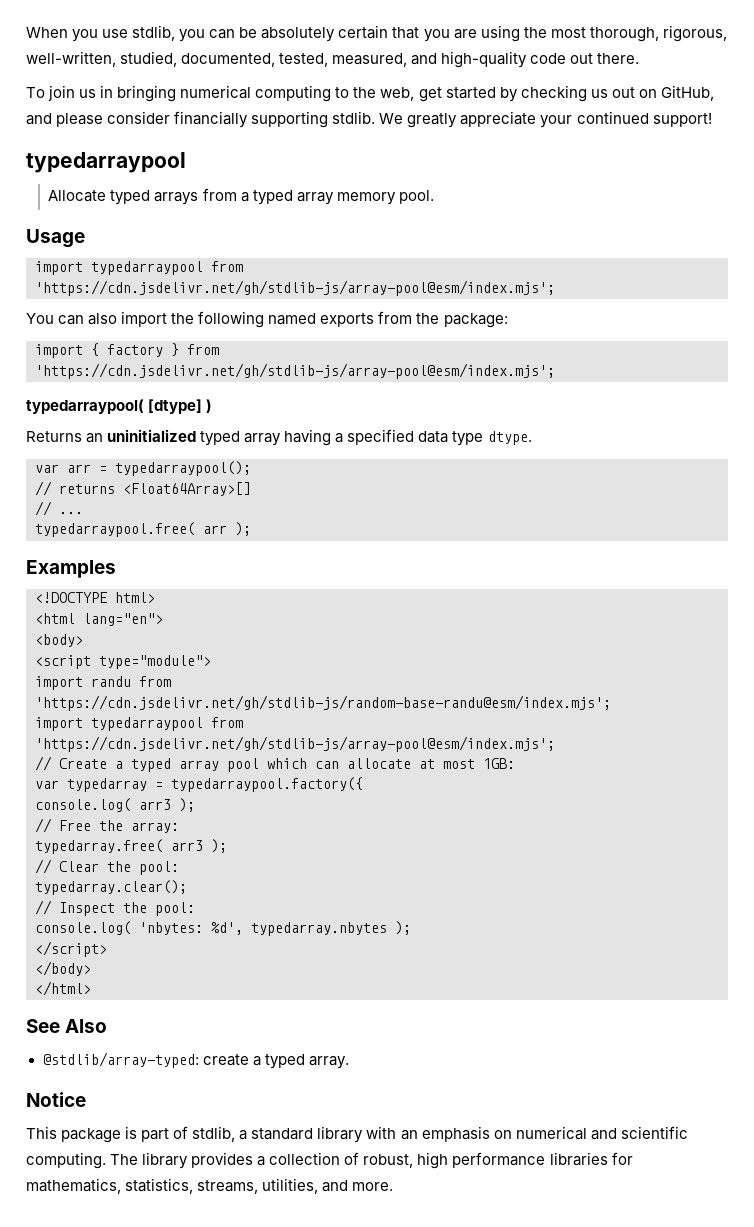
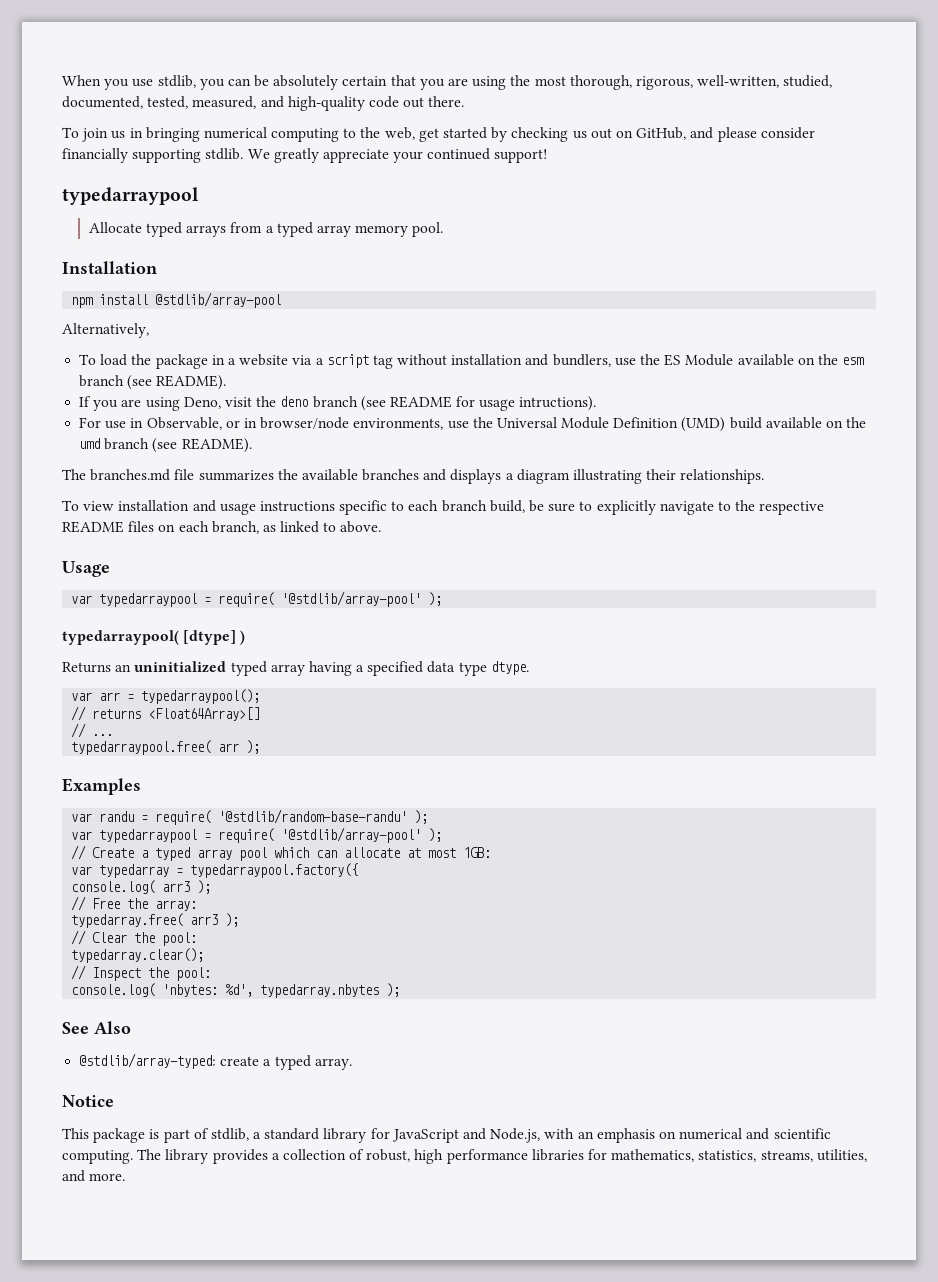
[26,229,85,248] [35,261,243,275] [35,280,555,296] [26,311,508,328] [35,343,219,358] [35,363,555,379] Usage // import typedarraypool from 'https://cdn.jsdelivr.net/gh/stdlib-js/array-pool@esm/index.mjs'; // You can also import the following named exports from the package: // import { factory } from 'https://cdn.jsdelivr.net/gh/stdlib-js/array-pool@esm/index.mjs'; -> [62,261,157,274] [71,292,282,308] [62,323,149,338] [79,354,865,369] [79,375,227,390] [79,396,597,411] [79,417,867,432] [79,438,252,453] [62,469,765,484] [62,500,825,515] [62,521,382,534] [62,561,110,577] [71,591,443,607] Installation // npm install @stdlib/array-pool // Alternatively, // To load the package in a website via a script tag without installation and bundlers, use the ES Module available on the esm branch (see README). // If you are using Deno, visit the deno branch (see README for usage intructions). // For use in Observable, or in browser/node environments, use the Universal Module Definition (UMD) build available on the umd branch (see README). // The branches.md file summarizes the available branches and displays a diagram illustrating their relationships. // To view installation and usage instructions specific to each branch build, be sure to explicitly navigate to the respective README files on each branch, as linked to above. // Usage // var typedarraypool = require( '@stdlib/array-pool' );
[35,592,155,603] [35,613,163,626] [35,634,83,647] [35,655,211,669] [35,676,171,690] [35,695,611,711] [35,717,243,731] [35,736,555,752] <!DOCTYPE html> // <html lang="en"> // <body> // <script type="module"> // import randu from 'https://cdn.jsdelivr.net/gh/stdlib-js/random-base-randu@esm/index.mjs'; // import typedarraypool from 'https://cdn.jsdelivr.net/gh/stdlib-js/array-pool@esm/index.mjs'; -> [71,809,429,825] [71,827,443,843] var randu = require( '@stdlib/random-base-randu' ); // var typedarraypool = require( '@stdlib/array-pool' );
[35,941,107,957] [35,961,91,976] [35,981,91,996] // </script> // </body> // </html> -> (401, 990) none
(364, 1134) none -> [370,1128,541,1143] for JavaScript and Node.js,

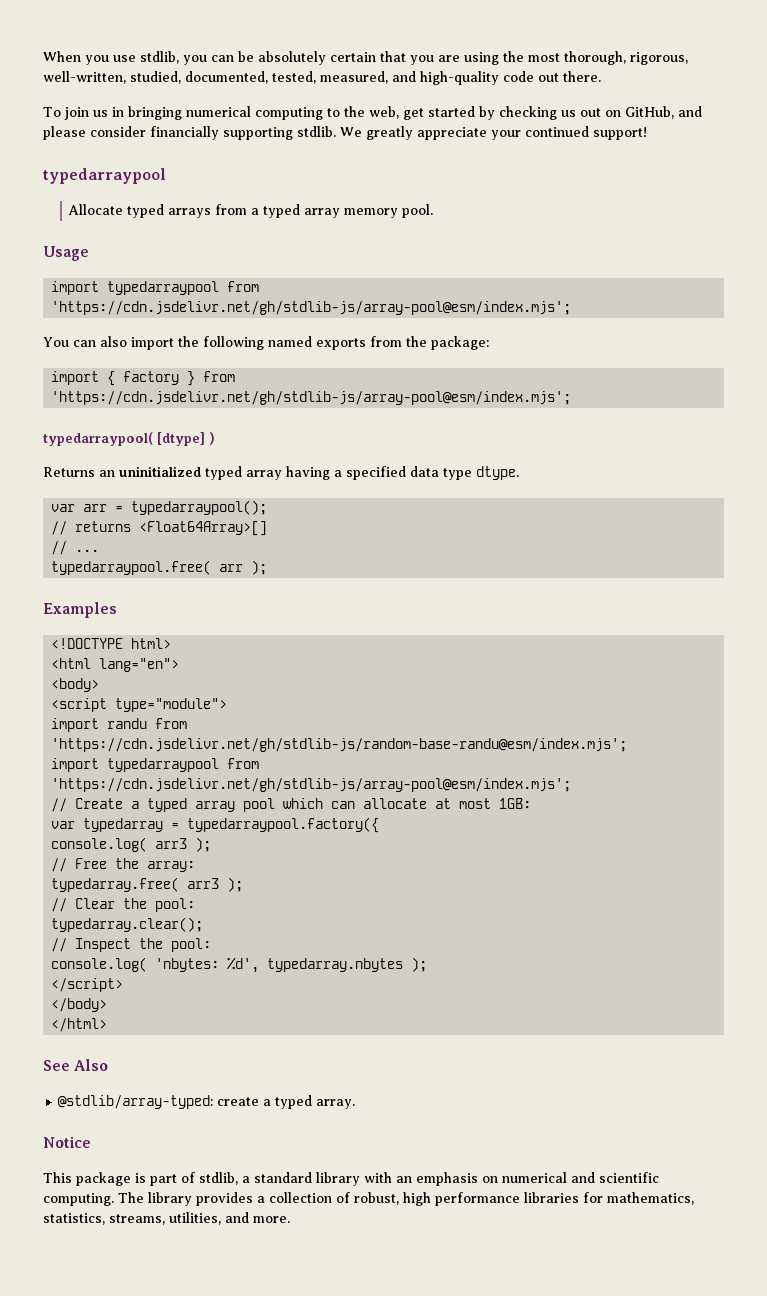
[62,261,157,274] [71,292,282,308] [62,323,149,338] [79,354,865,369] [79,375,227,390] [79,396,597,411] [79,417,867,432] [79,438,252,453] [62,469,765,484] [62,500,825,515] [62,521,382,534] [62,561,110,577] [71,591,443,607] Installation // npm install @stdlib/array-pool // Alternatively, // To load the package in a website via a script tag without installation and bundlers, use the ES Module available on the esm branch (see README). // If you are using Deno, visit the deno branch (see README for usage intructions). // For use in Observable, or in browser/node environments, use the Universal Module Definition (UMD) build available on the umd branch (see README). // The branches.md file summarizes the available branches and displays a diagram illustrating their relationships. // To view installation and usage instructions specific to each branch build, be sure to explicitly navigate to the respective README files on each branch, as linked to above. // Usage // var typedarraypool = require( '@stdlib/array-pool' ); -> [43,246,89,261] [51,281,260,295] [51,301,572,315] [43,336,489,350] [51,371,236,386] [51,391,572,405] Usage // import typedarraypool from 'https://cdn.jsdelivr.net/gh/stdlib-js/array-pool@esm/index.mjs'; // You can also import the following named exports from the package: // import { factory } from 'https://cdn.jsdelivr.net/gh/stdlib-js/array-pool@esm/index.mjs';
[71,809,429,825] [71,827,443,843] var randu = require( '@stdlib/random-base-randu' ); // var typedarraypool = require( '@stdlib/array-pool' ); -> [51,638,172,649] [51,658,180,672] [51,678,100,692] [51,698,228,712] [51,718,188,732] [51,738,628,752] [51,758,260,772] [51,778,572,792] <!DOCTYPE html> // <html lang="en"> // <body> // <script type="module"> // import randu from 'https://cdn.jsdelivr.net/gh/stdlib-js/random-base-randu@esm/index.mjs'; // import typedarraypool from 'https://cdn.jsdelivr.net/gh/stdlib-js/array-pool@esm/index.mjs';
(401, 990) none -> [51,978,124,992] [51,998,108,1012] [51,1018,108,1032] // </script> // </body> // </html>
[370,1128,541,1143] for JavaScript and Node.js, -> (360, 1179) none

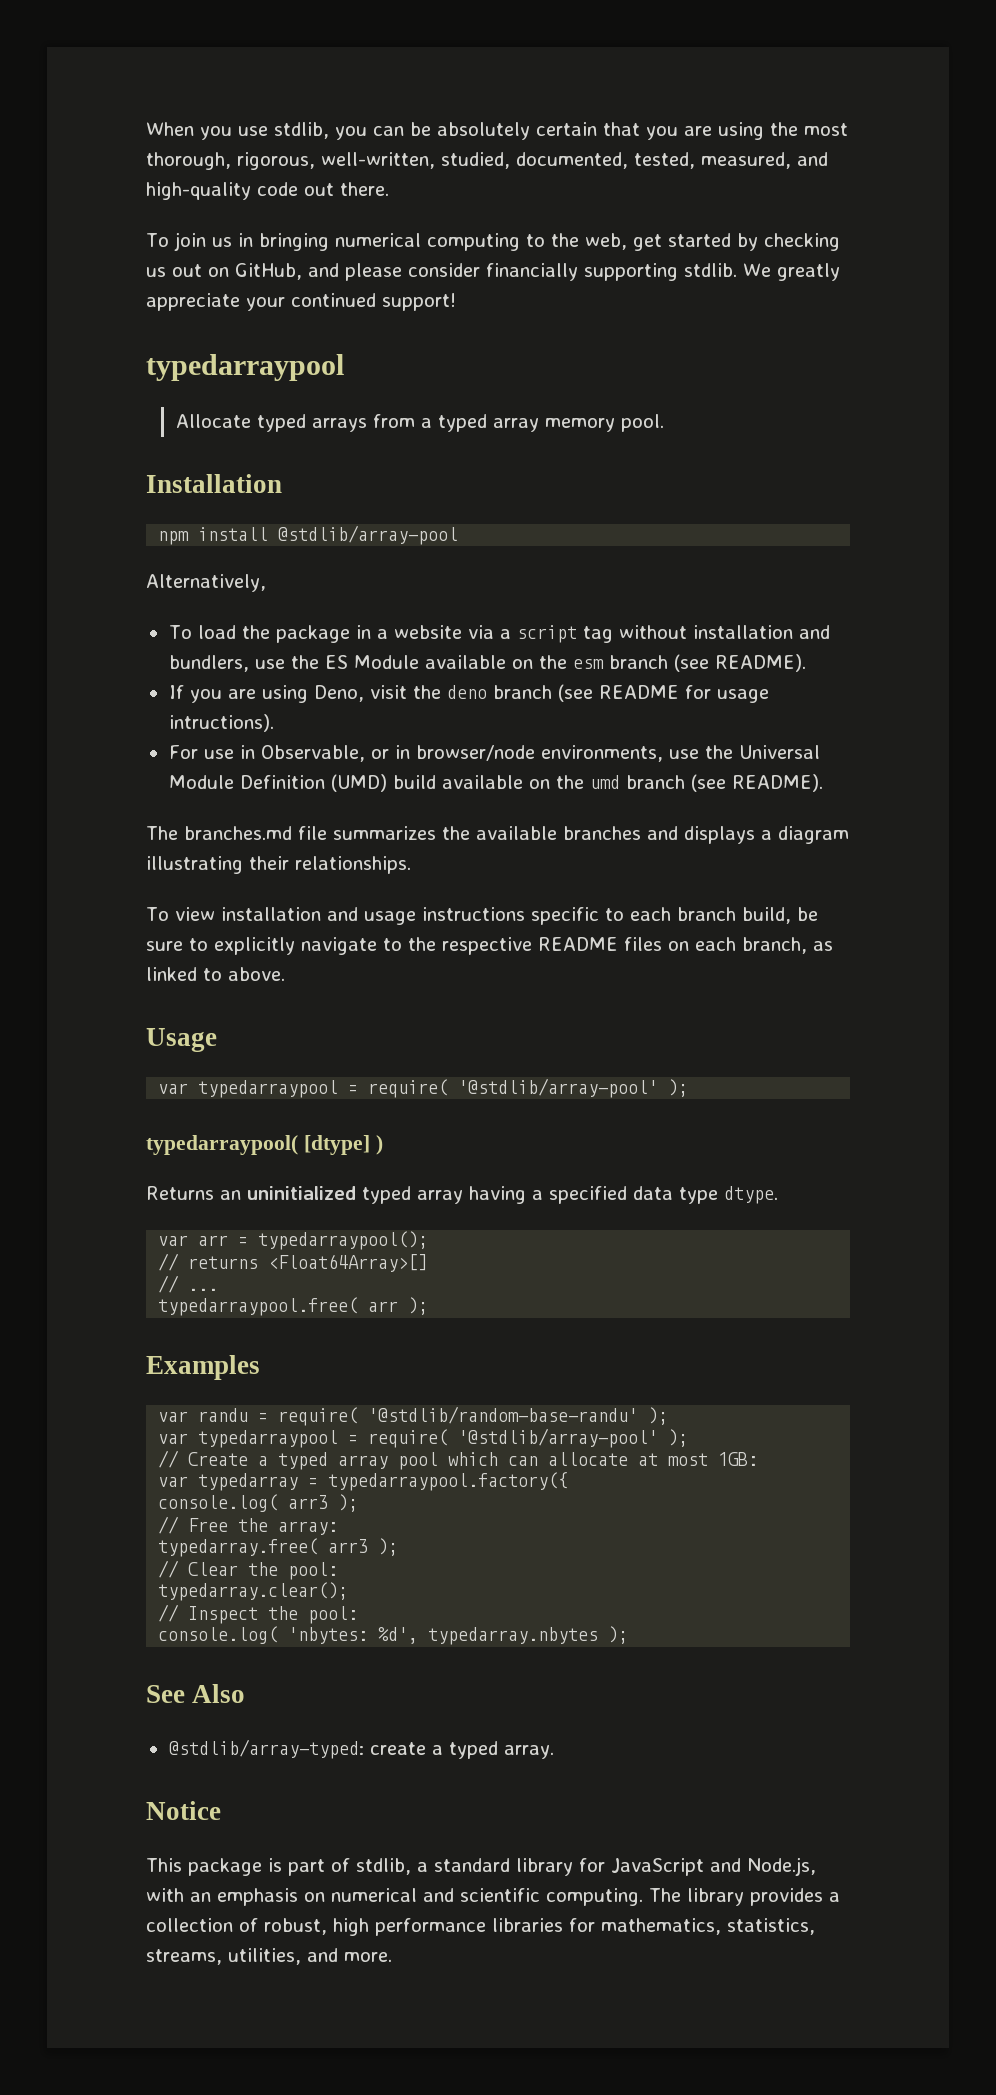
[43,246,89,261] [51,281,260,295] [51,301,572,315] [43,336,489,350] [51,371,236,386] [51,391,572,405] Usage // import typedarraypool from 'https://cdn.jsdelivr.net/gh/stdlib-js/array-pool@esm/index.mjs'; // You can also import the following named exports from the package: // import { factory } from 'https://cdn.jsdelivr.net/gh/stdlib-js/array-pool@esm/index.mjs'; -> [146,474,282,493] [158,525,459,545] [146,574,266,592] [168,625,830,643] [168,654,806,672] [168,684,769,703] [168,714,274,732] [168,745,820,762] [168,774,823,792] [146,826,849,844] [146,856,411,874] [146,907,818,925] [146,937,833,955] [146,967,285,981] [146,1028,217,1052] [158,1078,689,1098] Installation // npm install @stdlib/array-pool // Alternatively, // To load the package in a website via a script tag without installation and bundlers, use the ES Module available on the esm branch (see README). // If you are using Deno, visit the deno branch (see README for usage intructions). // For use in Observable, or in browser/node environments, use the Universal Module Definition (UMD) build available on the umd branch (see README). // The branches.md file summarizes the available branches and displays a diagram illustrating their relationships. // To view installation and usage instructions specific to each branch build, be sure to explicitly navigate to the respective README files on each branch, as linked to above. // Usage // var typedarraypool = require( '@stdlib/array-pool' );
[51,638,172,649] [51,658,180,672] [51,678,100,692] [51,698,228,712] [51,718,188,732] [51,738,628,752] [51,758,260,772] [51,778,572,792] <!DOCTYPE html> // <html lang="en"> // <body> // <script type="module"> // import randu from 'https://cdn.jsdelivr.net/gh/stdlib-js/random-base-randu@esm/index.mjs'; // import typedarraypool from 'https://cdn.jsdelivr.net/gh/stdlib-js/array-pool@esm/index.mjs'; -> [158,1406,669,1426] [158,1428,689,1448] var randu = require( '@stdlib/random-base-randu' ); // var typedarraypool = require( '@stdlib/array-pool' );
[51,978,124,992] [51,998,108,1012] [51,1018,108,1032] // </script> // </body> // </html> -> (629, 1635) none
(360, 1179) none -> [579,1857,816,1876] for JavaScript and Node.js,

